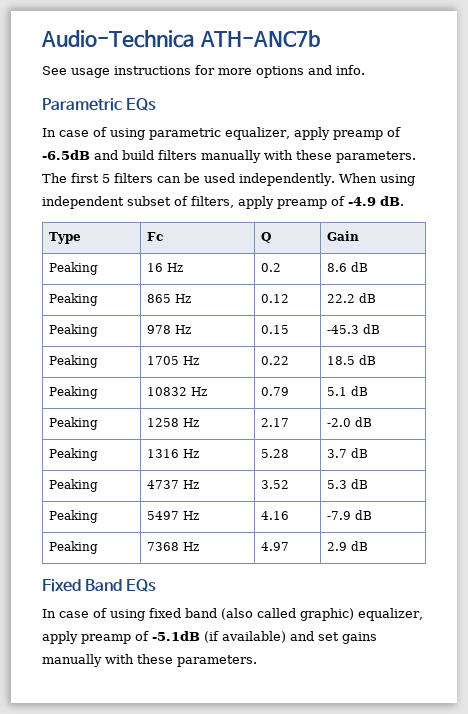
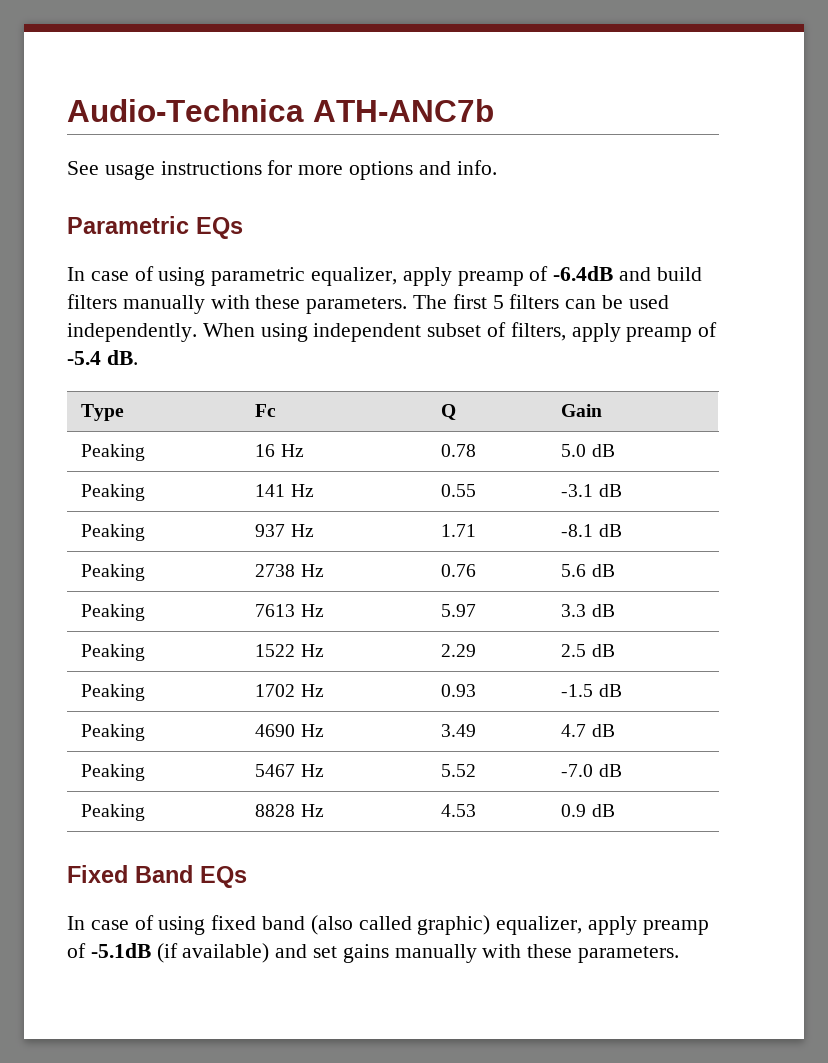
[42,150,90,160] -6.5dB -> [553,266,614,281] -6.4dB
[348,197,376,206] -4.9 -> [67,351,101,365] -5.4
[260,263,281,272] [326,262,368,272] [48,293,98,306] [146,294,191,303] [260,294,289,303] [326,293,376,303] [48,324,98,337] [146,325,191,334] [260,325,289,334] [326,324,380,334] [48,355,98,368] [146,356,199,365] [260,356,289,365] [326,355,376,365] [48,386,98,399] [146,387,207,396] [260,387,289,396] [326,386,368,396] [48,417,98,430] [146,418,199,427] [260,418,289,427] [326,417,372,427] [48,448,98,461] [146,449,199,458] [260,449,289,458] [326,448,368,458] [48,479,98,492] [146,480,199,489] [260,480,289,489] [326,479,368,489] [48,510,98,523] [146,511,199,520] [260,511,289,520] [326,510,372,520] [48,541,98,554] [146,542,199,551] [260,542,289,551] [326,542,347,551] 0.2 | 8.6 dB // Peaking | 865 Hz | 0.12 | 22.2 dB // Peaking | 978 Hz | 0.15 | -45.3 dB // Peaking | 1705 Hz | 0.22 | 18.5 dB // Peaking | 10832 Hz | 0.79 | 5.1 dB // Peaking | 1258 Hz | 2.17 | -2.0 dB // Peaking | 1316 Hz | 5.28 | 3.7 dB // Peaking | 4737 Hz | 3.52 | 5.3 dB // Peaking | 5497 Hz | 4.16 | -7.9 dB // Peaking | 7368 Hz | 4.97 | 2.9 -> [441,444,477,457] [561,444,615,457] [81,484,146,501] [255,484,314,497] [441,484,477,497] [561,484,622,497] [81,524,146,541] [255,524,314,537] [441,524,477,537] [561,524,622,537] [81,564,146,581] [255,564,324,577] [441,564,477,577] [561,564,615,577] [81,604,146,621] [255,604,324,617] [441,604,477,617] [561,604,615,617] [81,644,146,661] [255,644,324,657] [441,644,477,657] [561,644,615,657] [81,684,146,701] [255,684,324,697] [441,684,477,697] [561,684,622,697] [81,724,146,741] [255,724,324,737] [441,724,477,737] [561,724,615,737] [81,764,146,781] [255,764,324,777] [441,764,477,777] [561,764,622,777] [81,804,146,821] [255,804,324,817] [441,804,477,817] [561,804,587,817] 0.78 | 5.0 dB // Peaking | 141 Hz | 0.55 | -3.1 dB // Peaking | 937 Hz | 1.71 | -8.1 dB // Peaking | 2738 Hz | 0.76 | 5.6 dB // Peaking | 7613 Hz | 5.97 | 3.3 dB // Peaking | 1522 Hz | 2.29 | 2.5 dB // Peaking | 1702 Hz | 0.93 | -1.5 dB // Peaking | 4690 Hz | 3.49 | 4.7 dB // Peaking | 5467 Hz | 5.52 | -7.0 dB // Peaking | 8828 Hz | 4.53 | 0.9

